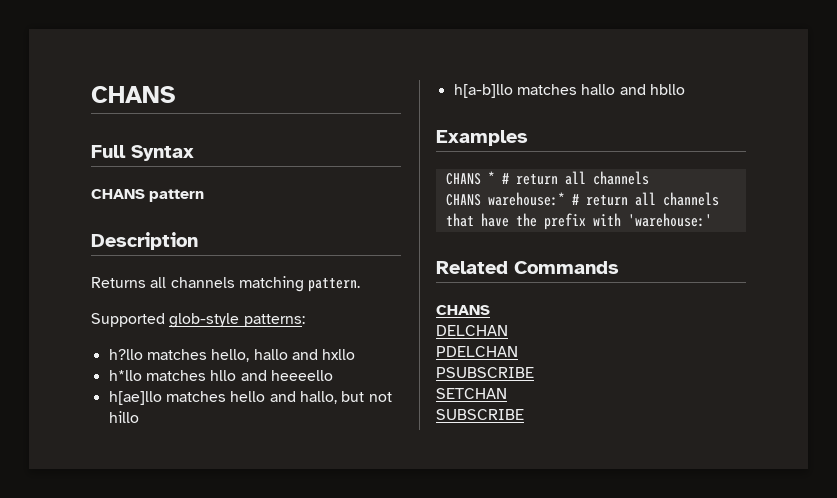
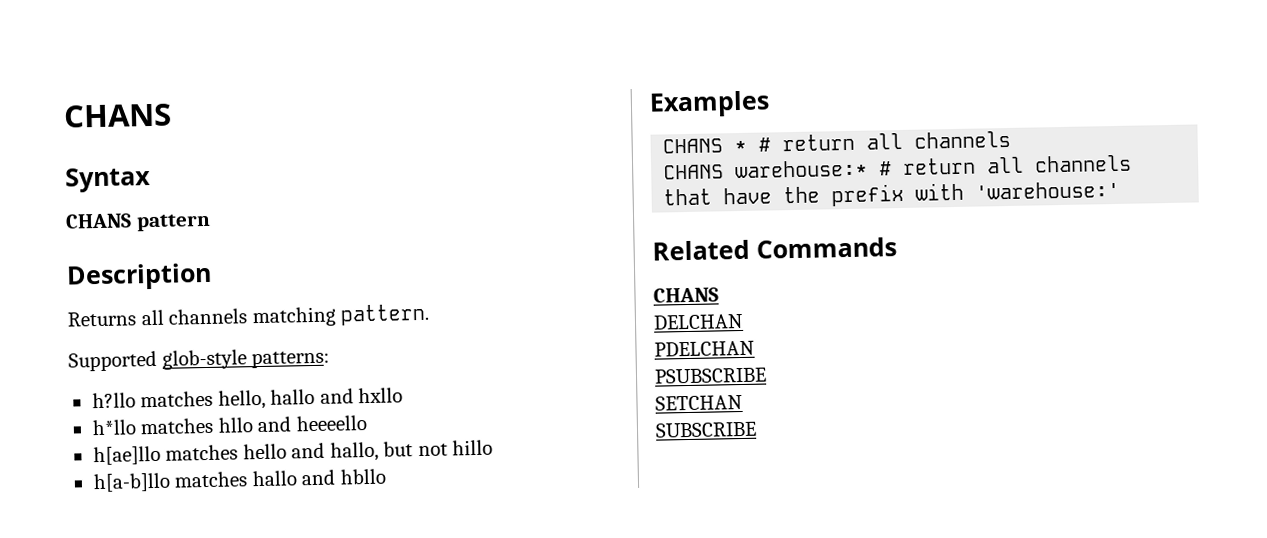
[91,86,175,103] [91,145,126,158] CHANS // Full -> [63,103,172,128] CHANS //

